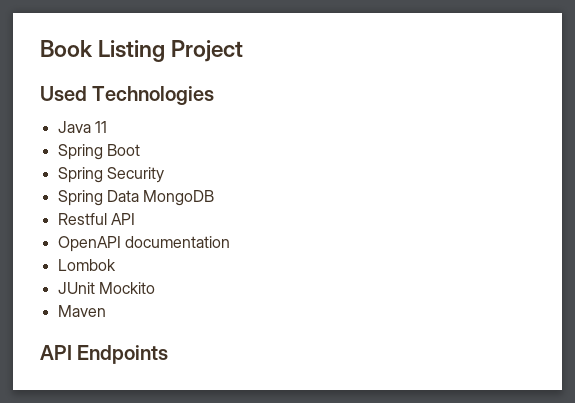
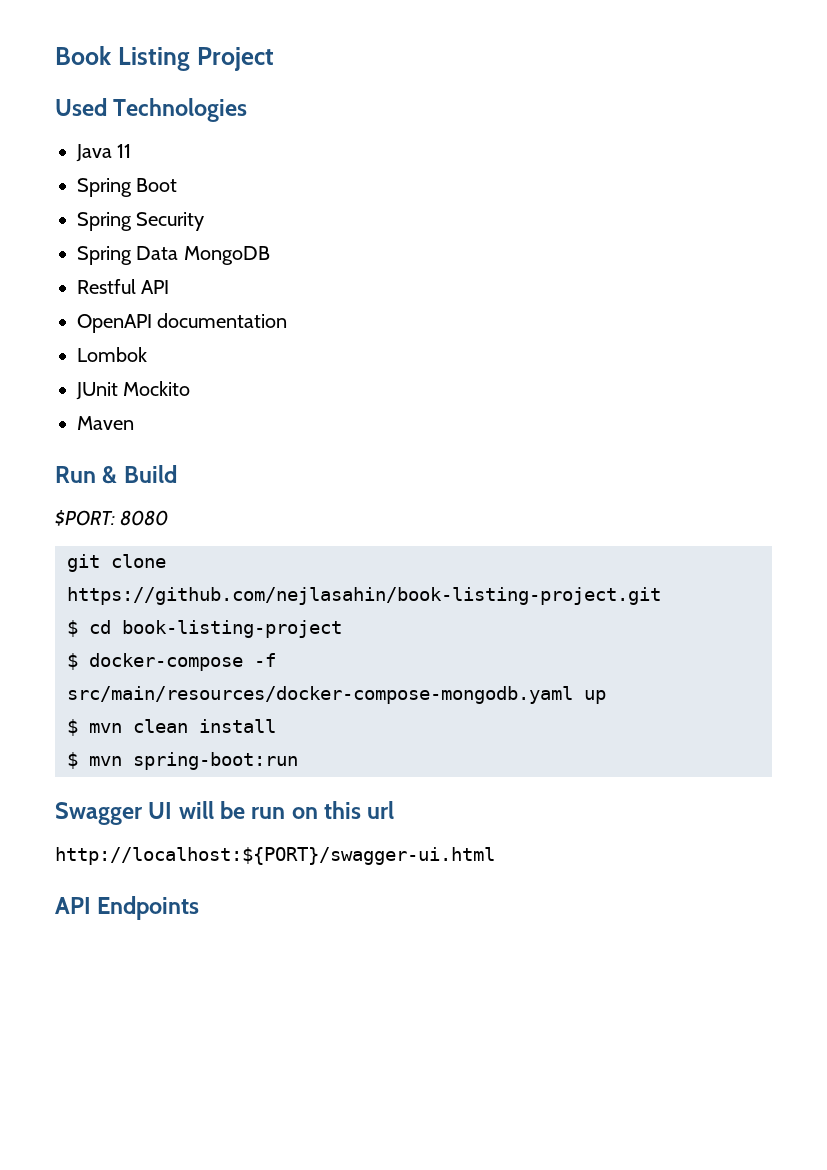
(106, 311) none -> [55,465,177,484] [55,510,169,526] [67,554,166,572] [67,587,661,605] [67,620,342,638] [67,653,276,671] [67,686,606,704] [67,719,276,736] [67,752,298,770] [55,801,395,825] [55,847,495,865] // Run & Build // $PORT: 8080 // git clone https://github.com/nejlasahin/book-listing-project.git // $ cd book-listing-project // $ docker-compose -f src/main/resources/docker-compose-mongodb.yaml up // $ mvn clean install // $ mvn spring-boot:run // Swagger UI will be run on this url // http://localhost:${PORT}/swagger-ui.html

